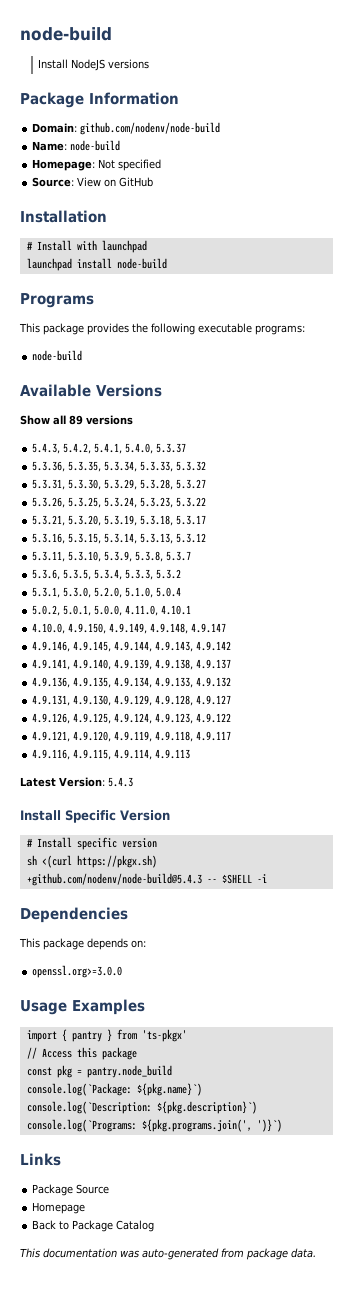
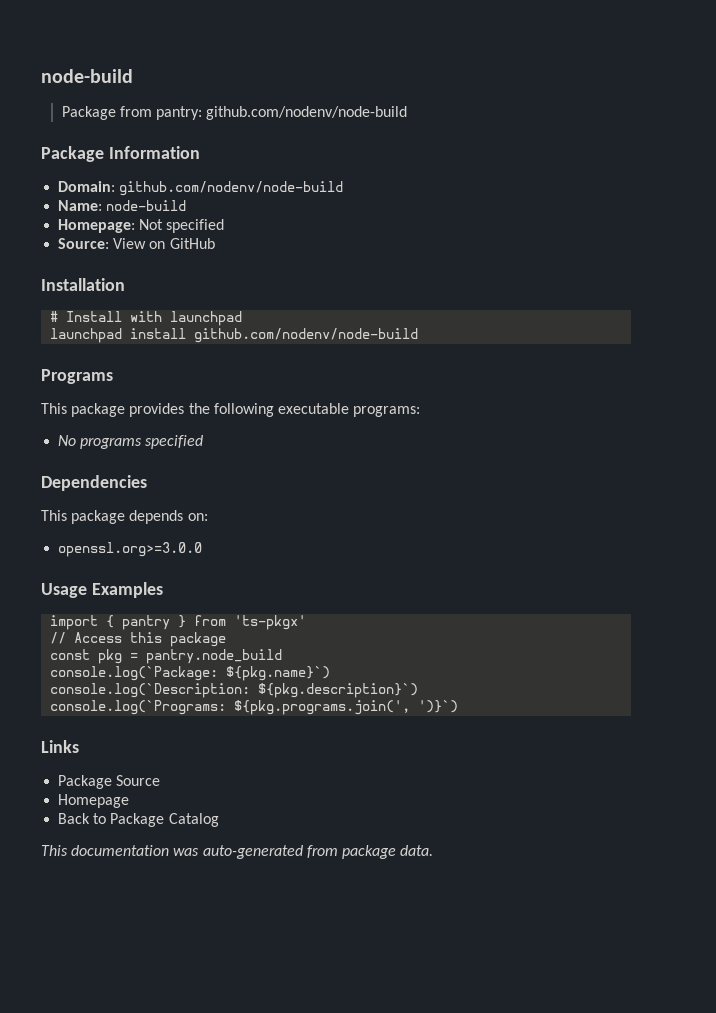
[20,27,112,41] [38,59,150,71] node-build // Install NodeJS versions -> [41,69,133,83] [61,106,408,120] node-build // Package from pantry: github.com/nodenv/node-build
[116,258,167,269] node-build -> [194,328,419,343] github.com/nodenv/node-build
[32,350,83,361] [20,384,162,397] [20,415,133,425] [32,443,187,454] [32,461,207,472] [32,479,207,490] [32,497,207,508] [32,515,207,526] [32,533,207,544] [32,551,192,562] [32,569,182,580] [32,587,182,598] [32,605,192,616] [32,623,227,634] [32,641,232,652] [32,659,232,670] [32,677,232,688] [32,695,232,706] [32,713,232,724] [32,731,232,742] [32,749,191,760] [20,777,133,787] [20,810,170,823] [26,837,157,850] [26,855,157,868] [26,873,267,886] node-build // Available Versions // Show all 89 versions // 5.4.3, 5.4.2, 5.4.1, 5.4.0, 5.3.37 // 5.3.36, 5.3.35, 5.3.34, 5.3.33, 5.3.32 // 5.3.31, 5.3.30, 5.3.29, 5.3.28, 5.3.27 // 5.3.26, 5.3.25, 5.3.24, 5.3.23, 5.3.22 // 5.3.21, 5.3.20, 5.3.19, 5.3.18, 5.3.17 // 5.3.16, 5.3.15, 5.3.14, 5.3.13, 5.3.12 // 5.3.11, 5.3.10, 5.3.9, 5.3.8, 5.3.7 // 5.3.6, 5.3.5, 5.3.4, 5.3.3, 5.3.2 // 5.3.1, 5.3.0, 5.2.0, 5.1.0, 5.0.4 // 5.0.2, 5.0.1, 5.0.0, 4.11.0, 4.10.1 // 4.10.0, 4.9.150, 4.9.149, 4.9.148, 4.9.147 // 4.9.146, 4.9.145, 4.9.144, 4.9.143, 4.9.142 // 4.9.141, 4.9.140, 4.9.139, 4.9.138, 4.9.137 // 4.9.136, 4.9.135, 4.9.134, 4.9.133, 4.9.132 // 4.9.131, 4.9.130, 4.9.129, 4.9.128, 4.9.127 // 4.9.126, 4.9.125, 4.9.124, 4.9.123, 4.9.122 // 4.9.121, 4.9.120, 4.9.119, 4.9.118, 4.9.117 // 4.9.116, 4.9.115, 4.9.114, 4.9.113 // Latest Version: 5.4.3 // Install Specific Version // # Install specific version // sh <(curl https://pkgx.sh) +github.com/nodenv/node-build@5.4.3 -- $SHELL -i -> [58,435,204,449] No programs specified

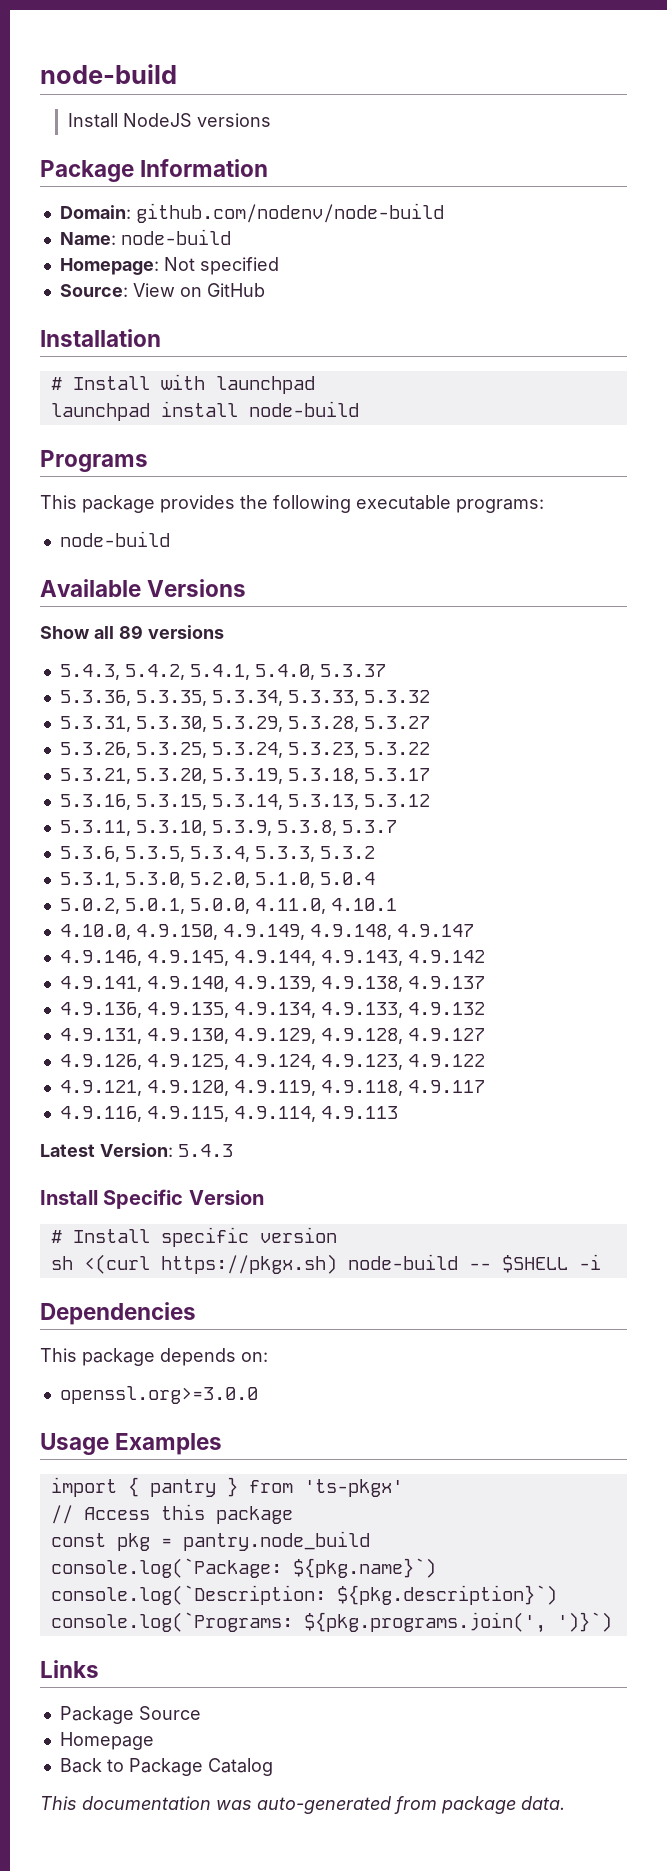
[41,69,133,83] [61,106,408,120] node-build // Package from pantry: github.com/nodenv/node-build -> [40,64,177,84] [67,113,271,128] node-build // Install NodeJS versions
[194,328,419,343] github.com/nodenv/node-build -> [248,401,359,417] node-build
[58,435,204,449] No programs specified -> [59,531,170,547] [40,579,247,597] [40,625,224,639] [59,664,386,680] [59,690,430,706] [59,716,430,732] [59,742,430,758] [59,768,430,784] [59,794,430,810] [59,820,397,836] [59,846,375,862] [59,872,375,888] [59,898,397,914] [59,924,474,940] [59,950,485,966] [59,976,485,992] [59,1002,485,1018] [59,1028,485,1044] [59,1054,485,1070] [59,1080,485,1096] [59,1106,398,1122] [40,1143,233,1157] [40,1189,264,1209] [50,1227,337,1247] [50,1254,601,1274] node-build // Available Versions // Show all 89 versions // 5.4.3, 5.4.2, 5.4.1, 5.4.0, 5.3.37 // 5.3.36, 5.3.35, 5.3.34, 5.3.33, 5.3.32 // 5.3.31, 5.3.30, 5.3.29, 5.3.28, 5.3.27 // 5.3.26, 5.3.25, 5.3.24, 5.3.23, 5.3.22 // 5.3.21, 5.3.20, 5.3.19, 5.3.18, 5.3.17 // 5.3.16, 5.3.15, 5.3.14, 5.3.13, 5.3.12 // 5.3.11, 5.3.10, 5.3.9, 5.3.8, 5.3.7 // 5.3.6, 5.3.5, 5.3.4, 5.3.3, 5.3.2 // 5.3.1, 5.3.0, 5.2.0, 5.1.0, 5.0.4 // 5.0.2, 5.0.1, 5.0.0, 4.11.0, 4.10.1 // 4.10.0, 4.9.150, 4.9.149, 4.9.148, 4.9.147 // 4.9.146, 4.9.145, 4.9.144, 4.9.143, 4.9.142 // 4.9.141, 4.9.140, 4.9.139, 4.9.138, 4.9.137 // 4.9.136, 4.9.135, 4.9.134, 4.9.133, 4.9.132 // 4.9.131, 4.9.130, 4.9.129, 4.9.128, 4.9.127 // 4.9.126, 4.9.125, 4.9.124, 4.9.123, 4.9.122 // 4.9.121, 4.9.120, 4.9.119, 4.9.118, 4.9.117 // 4.9.116, 4.9.115, 4.9.114, 4.9.113 // Latest Version: 5.4.3 // Install Specific Version // # Install specific version // sh <(curl https://pkgx.sh) node-build -- $SHELL -i

